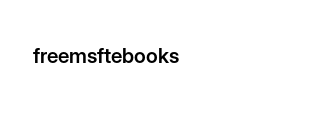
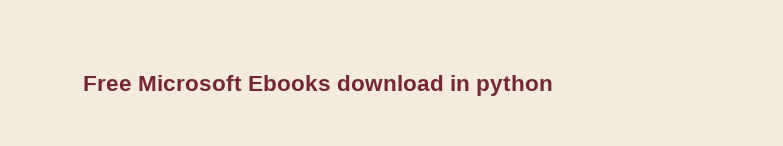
[33,48,179,63] freemsftebooks -> [83,75,554,96] Free Microsoft Ebooks download in python

